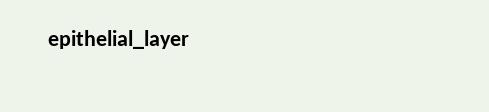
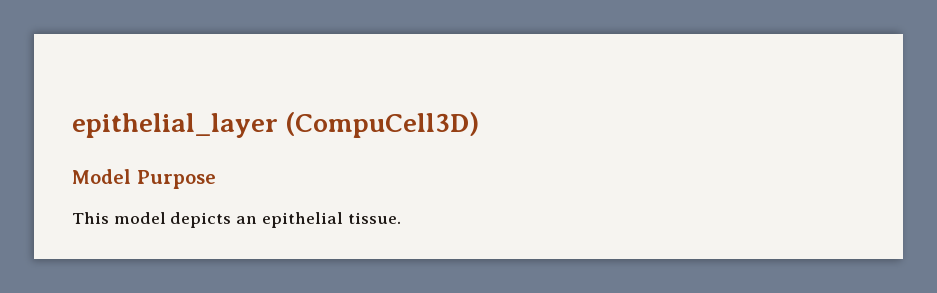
(189, 39) none -> [285,112,480,138] [72,169,216,189] [72,212,401,228] (CompuCell3D) // Model Purpose // This model depicts an epithelial tissue.

